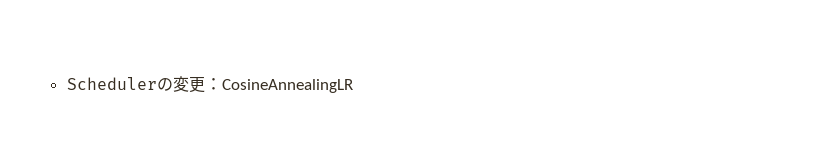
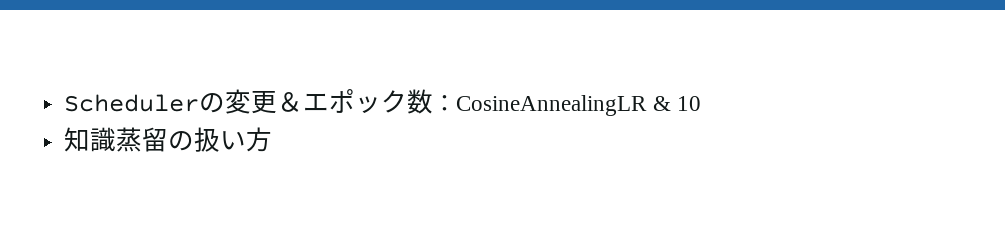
[204,78,353,93] ：CosineAnnealingLR -> [277,89,701,116] [64,127,273,152] ＆エポック数：CosineAnnealingLR & 10 // 知識蒸留の扱い方

